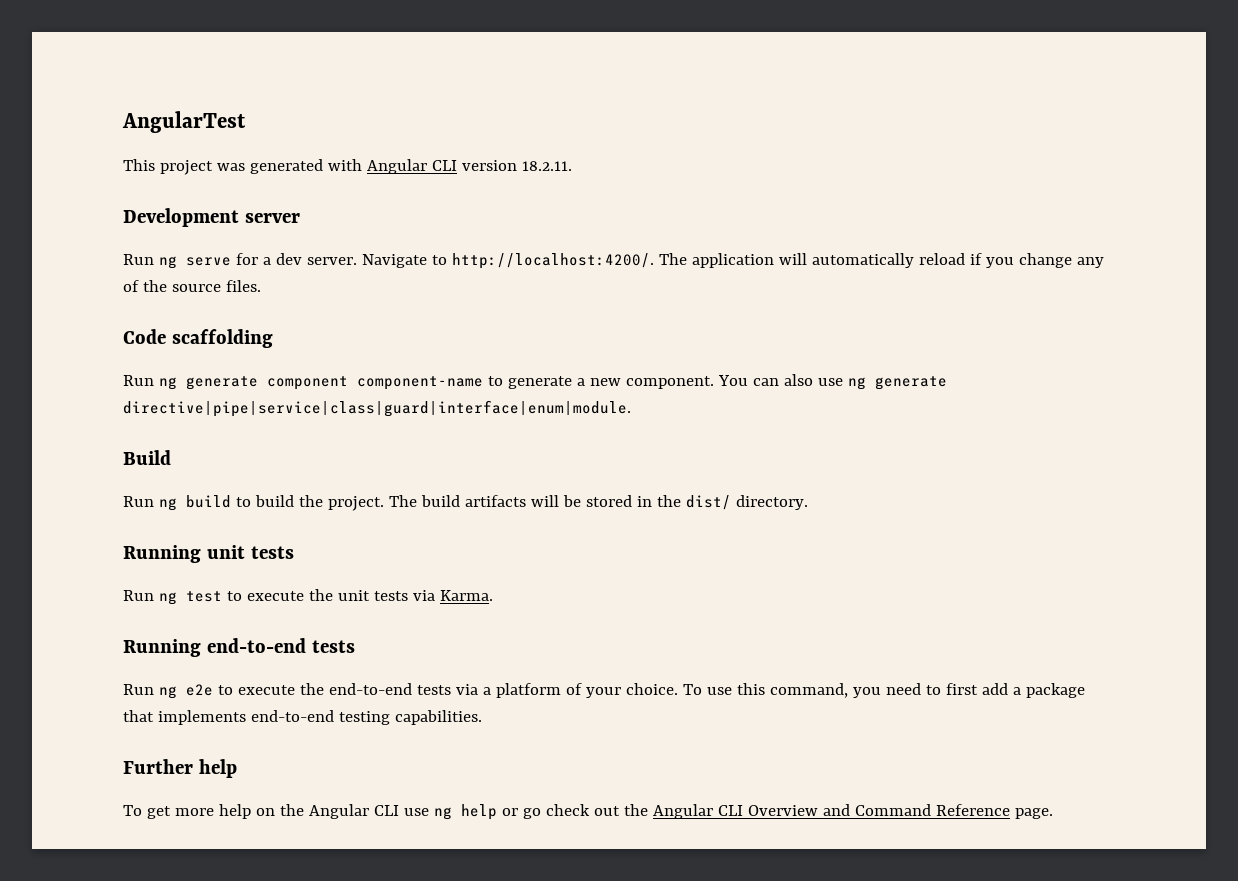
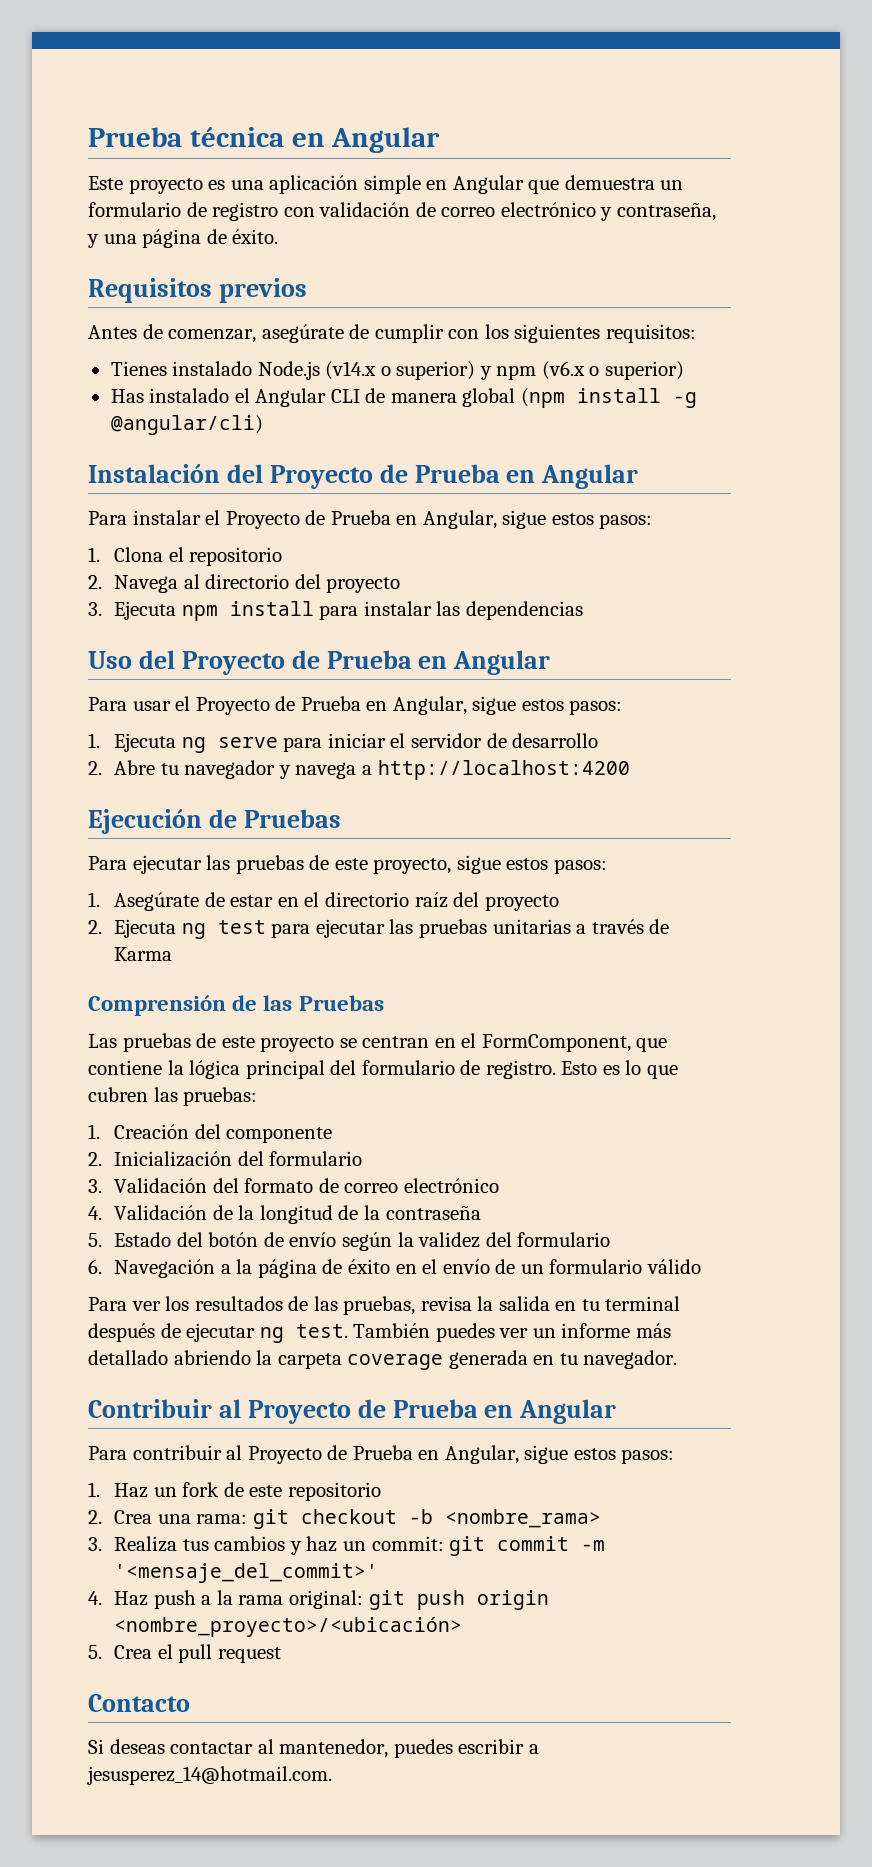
[122,111,246,133] [123,159,572,175] [123,208,300,227] [123,253,1104,269] [123,280,261,292] [123,329,273,348] [123,374,947,390] [123,400,631,417] [123,450,171,465] [123,495,808,511] [123,545,294,563] [123,589,493,605] [123,638,355,657] [123,683,1085,699] [123,710,482,725] [123,759,237,778] [123,804,1053,820] AngularTest // This project was generated with Angular CLI version 18.2.11. // Development server // Run ng serve for a dev server. Navigate to http://localhost:4200/. The application will automatically reload if you change any of the source files. // Code scaffolding // Run ng generate component component-name to generate a new component. You can also use ng generate directive|pipe|service|class|guard|interface|enum|module. // Build // Run ng build to build the project. The build artifacts will be stored in the dist/ directory. // Running unit tests // Run ng test to execute the unit tests via Karma. // Running end-to-end tests // Run ng e2e to execute the end-to-end tests via a platform of your choice. To use this command, you need to first add a package that implements end-to-end testing capabilities. // Further help // To get more help on the Angular CLI use ng help or go check out the Angular CLI Overview and Command Reference page. -> [88,127,441,153] [88,175,684,194] [88,202,716,221] [87,229,279,248] [88,278,307,303] [88,324,696,343] [110,361,684,380] [110,388,697,408] [110,415,263,435] [88,464,639,489] [88,510,653,529] [88,547,283,566] [88,574,401,593] [88,601,583,621] [88,650,551,675] [88,696,623,715] [88,733,599,753] [88,760,630,780] [88,809,341,834] [88,855,607,874] [88,892,559,911] [88,919,670,939] [114,947,173,961] [88,995,384,1016] [88,1033,668,1052] [88,1060,678,1079] [88,1087,258,1106] [88,1124,333,1143] [88,1151,363,1167] [88,1178,499,1193] [88,1205,481,1224] [88,1232,611,1251] [88,1259,701,1278] [88,1296,681,1315] [88,1323,671,1343] [88,1350,678,1370] [88,1399,617,1424] [88,1445,675,1464] [88,1482,381,1501] [88,1509,601,1529] [88,1536,606,1556] [114,1563,379,1583] [88,1590,549,1610] [114,1617,463,1637] [88,1644,281,1663] [88,1694,190,1712] [88,1739,539,1758] [87,1766,332,1785] Prueba técnica en Angular // Este proyecto es una aplicación simple en Angular que demuestra un formulario de registro con validación de correo electrónico y contraseña, y una página de éxito. // Requisitos previos // Antes de comenzar, asegúrate de cumplir con los siguientes requisitos: // Tienes instalado Node.js (v14.x o superior) y npm (v6.x o superior) // Has instalado el Angular CLI de manera global (npm install -g @angular/cli) // Instalación del Proyecto de Prueba en Angular // Para instalar el Proyecto de Prueba en Angular, sigue estos pasos: // 1. Clona el repositorio // 2. Navega al directorio del proyecto // 3. Ejecuta npm install para instalar las dependencias // Uso del Proyecto de Prueba en Angular // Para usar el Proyecto de Prueba en Angular, sigue estos pasos: // 1. Ejecuta ng serve para iniciar el servidor de desarrollo // 2. Abre tu navegador y navega a http://localhost:4200 // Ejecución de Pruebas // Para ejecutar las pruebas de este proyecto, sigue estos pasos: // 1. Asegúrate de estar en el directorio raíz del proyecto // 2. Ejecuta ng test para ejecutar las pruebas unitarias a través de Karma // Comprensión de las Pruebas // Las pruebas de este proyecto se centran en el FormComponent, que contiene la lógica principal del formulario de registro. Esto es lo que cubren las pruebas: // 1. Creación del componente // 2. Inicialización del formulario // 3. Validación del formato de correo electrónico // 4. Validación de la longitud de la contraseña // 5. Estado del botón de envío según la validez del formulario // 6. Navegación a la página de éxito en el envío de un formulario válido // Para ver los resultados de las pruebas, revisa la salida en tu terminal después de ejecutar ng test. También puedes ver un informe más detallado abriendo la carpeta coverage generada en tu navegador. // Contribuir al Proyecto de Prueba en Angular // Para contribuir al Proyecto de Prueba en Angular, sigue estos pasos: // 1. Haz un fork de este repositorio // 2. Crea una rama: git checkout -b <nombre_rama> // 3. Realiza tus cambios y haz un commit: git commit -m '<mensaje_del_commit>' // 4. Haz push a la rama original: git push origin <nombre_proyecto>/<ubicación> // 5. Crea el pull request // Contacto // Si deseas contactar al mantenedor, puedes escribir a jesusperez_14@hotmail.com.

